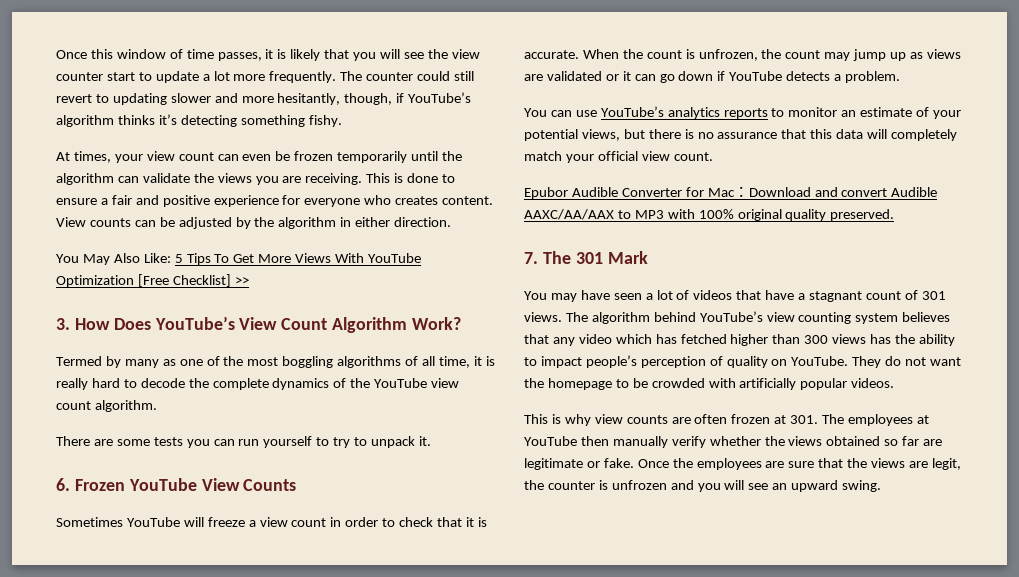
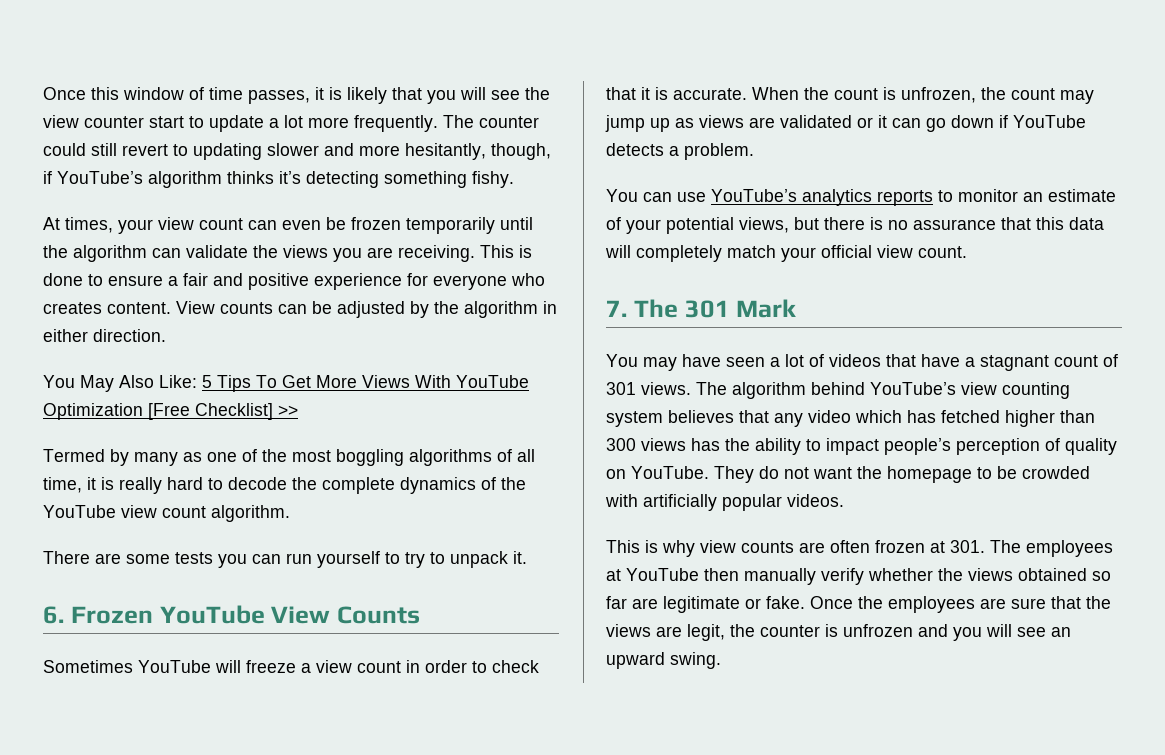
[56,316,462,333] // 3. How Does YouTube’s View Count Algorithm Work? -> (298, 410) none
[524,186,938,199] [524,209,895,221] // Epubor Audible Converter for Mac：Download and convert Audible AAXC/AA/AAX to MP3 with 100% original quality preserved. -> (967, 252) none

